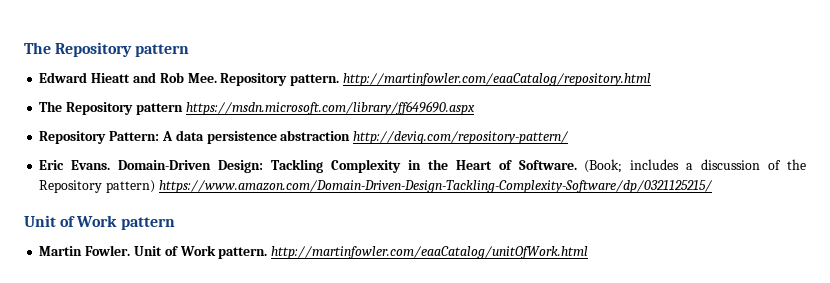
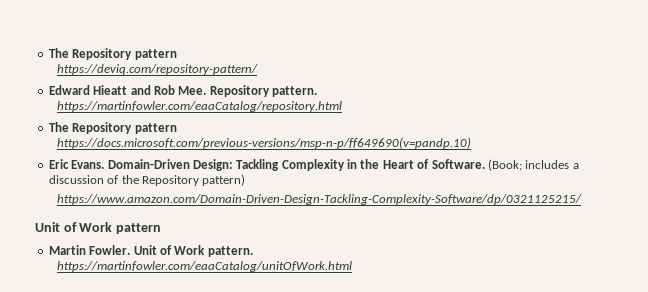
[24,42,190,57] The Repository pattern -> [48,48,177,60] [56,64,258,75] The Repository pattern // https://deviq.com/repository-pattern/
[342,73,651,86] [39,101,475,115] [39,130,570,144] http://martinfowler.com/eaaCatalog/repository.html // The Repository pattern https://msdn.microsoft.com/library/ff649690.aspx // Repository Pattern: A data persistence abstraction http://deviq.com/repository-pattern/ -> [56,101,342,112] [48,122,177,134] [56,137,471,149] // https://martinfowler.com/eaaCatalog/repository.html // The Repository pattern // https://docs.microsoft.com/previous-versions/msp-n-p/ff649690(v=pandp.10)
(156, 186) none -> (246, 180) //
[271,246,589,259] http://martinfowler.com/eaaCatalog/unitOfWork.html -> [56,261,352,272] // https://martinfowler.com/eaaCatalog/unitOfWork.html

